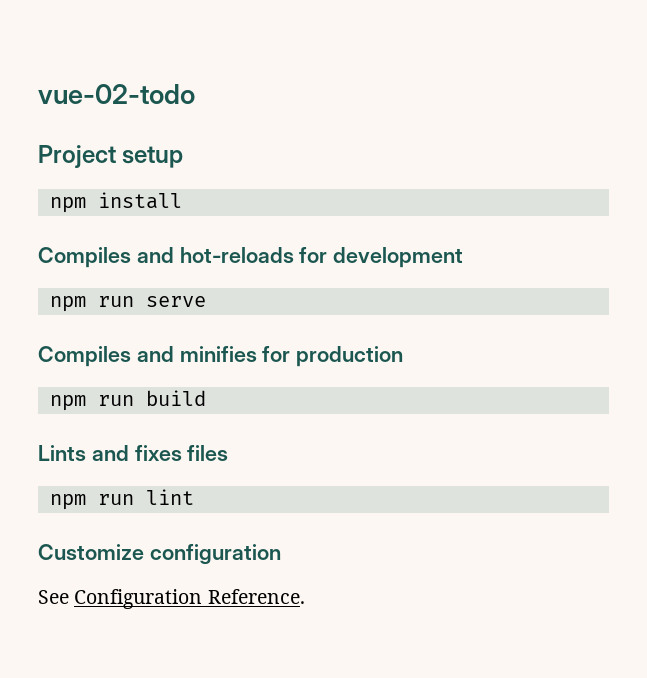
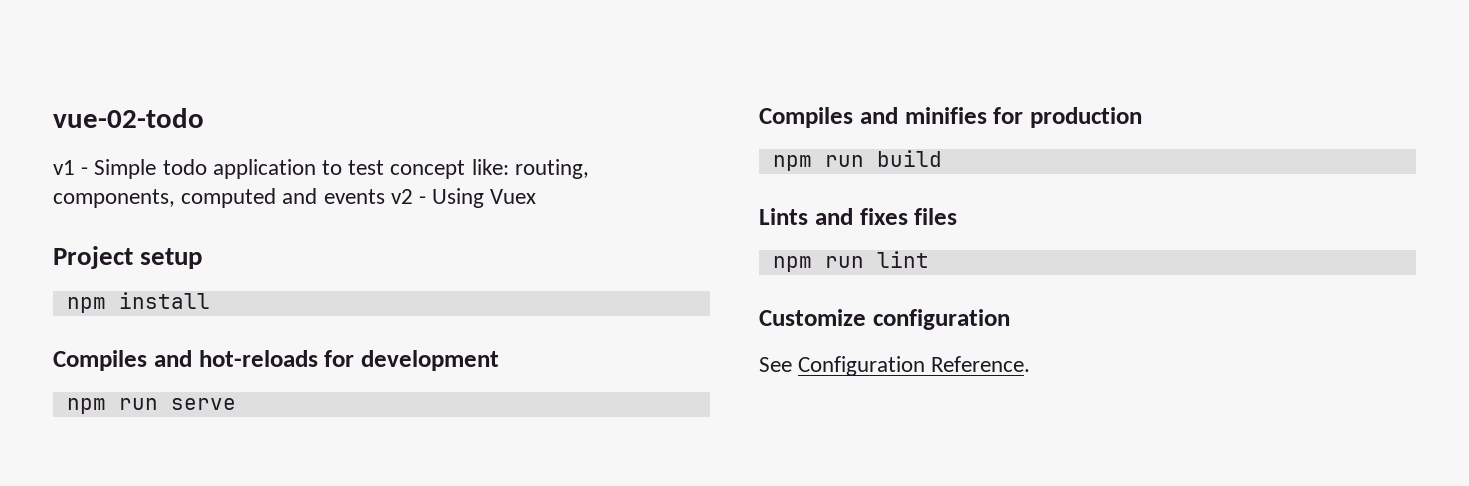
(195, 94) none -> [53,159,589,179] [53,188,537,208] // v1 - Simple todo application to test concept like: routing, components, computed and events v2 - Using Vuex

